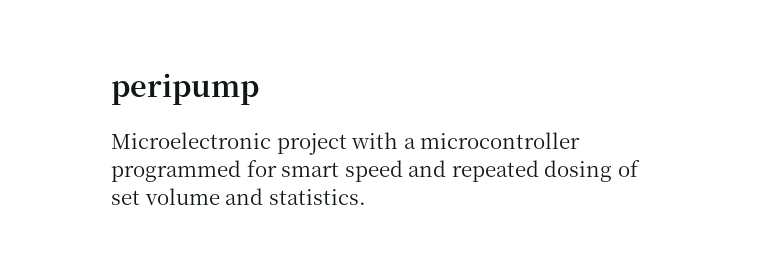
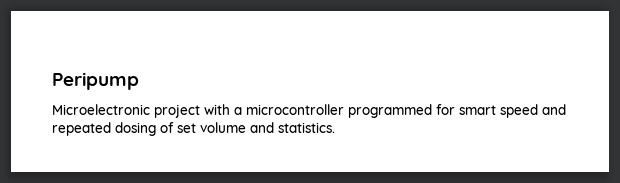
[111,73,259,105] peripump -> [52,72,139,90] Peripump

